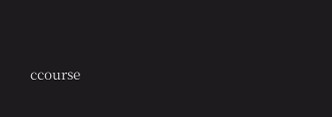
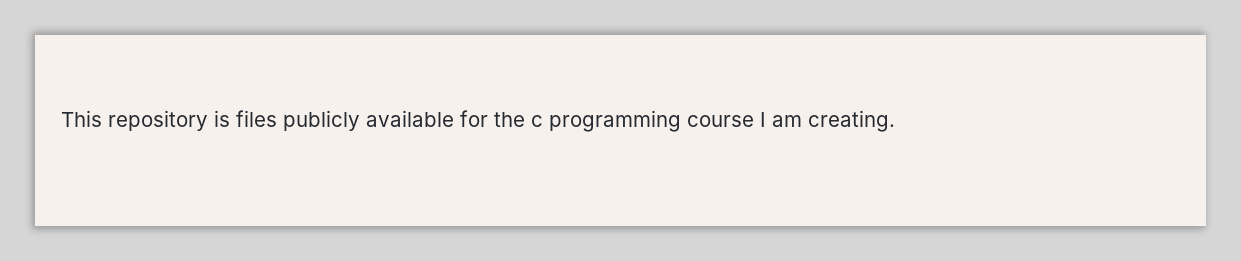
[30,71,81,80] ccourse -> [61,110,895,132] This repository is files publicly available for the c programming course I am creating.

